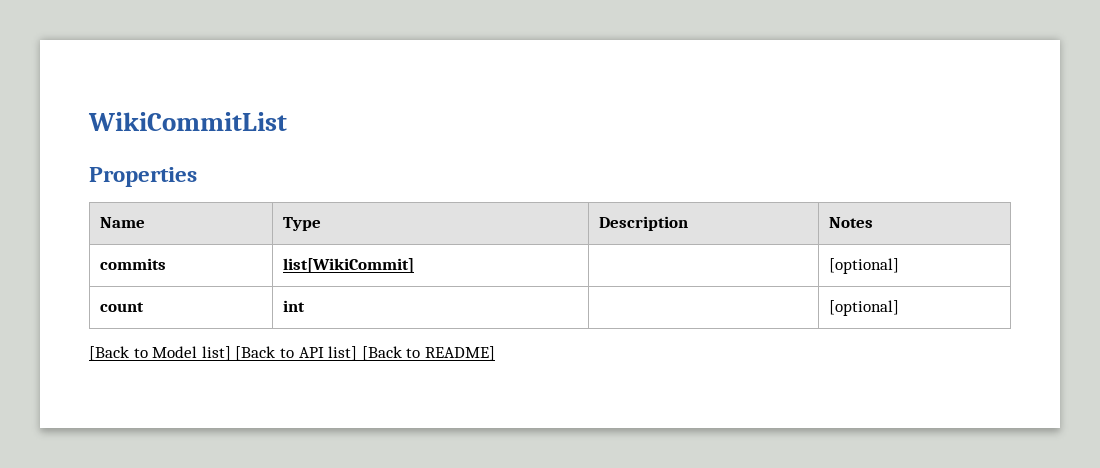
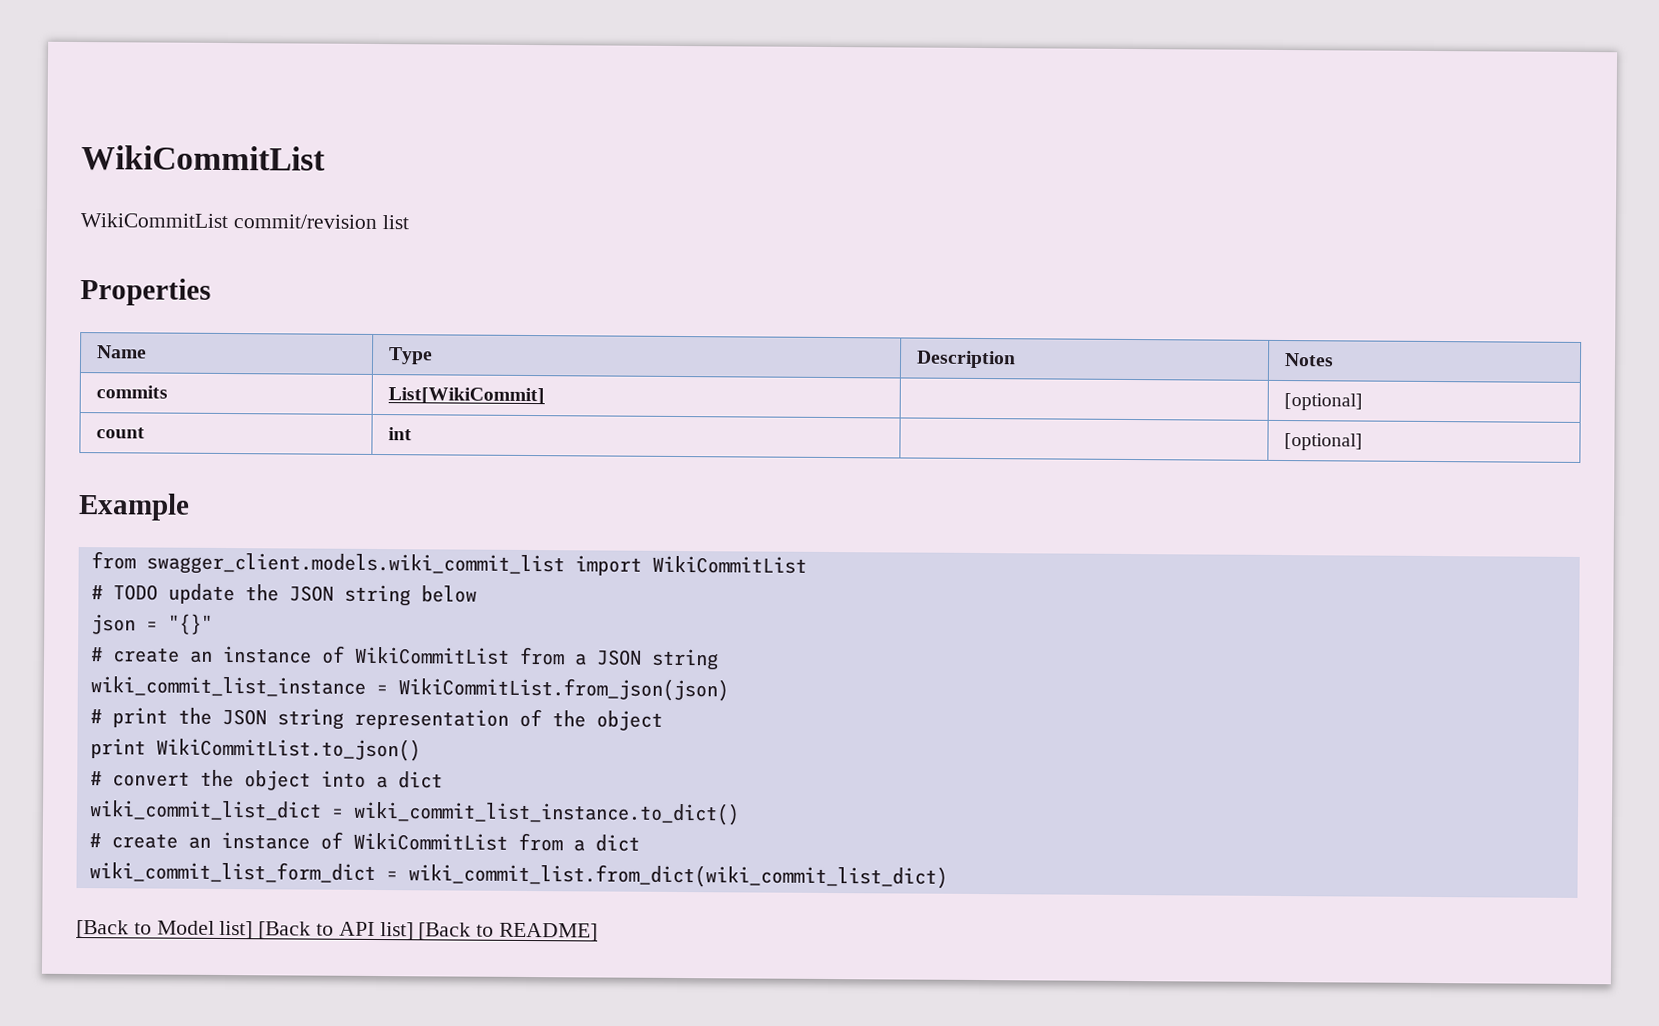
[88,112,287,131] WikiCommitList -> [81,145,326,172] [80,213,409,230] WikiCommitList // WikiCommitList commit/revision list
[283,258,415,273] list[WikiCommit] -> [387,387,545,405] List[WikiCommit]
(900, 308) none -> [78,493,190,521] [90,551,807,577] [90,583,477,607] [90,613,213,635] [90,645,719,671] [89,676,729,702] [89,707,663,731] [89,737,421,762] [89,769,443,791] [88,800,740,826] [88,831,640,852] [88,861,948,889] // Example // from swagger_client.models.wiki_commit_list import WikiCommitList // # TODO update the JSON string below // json = "{}" // # create an instance of WikiCommitList from a JSON string // wiki_commit_list_instance = WikiCommitList.from_json(json) // # print the JSON string representation of the object // print WikiCommitList.to_json() // # convert the object into a dict // wiki_commit_list_dict = wiki_commit_list_instance.to_dict() // # create an instance of WikiCommitList from a dict // wiki_commit_list_form_dict = wiki_commit_list.from_dict(wiki_commit_list_dict)

